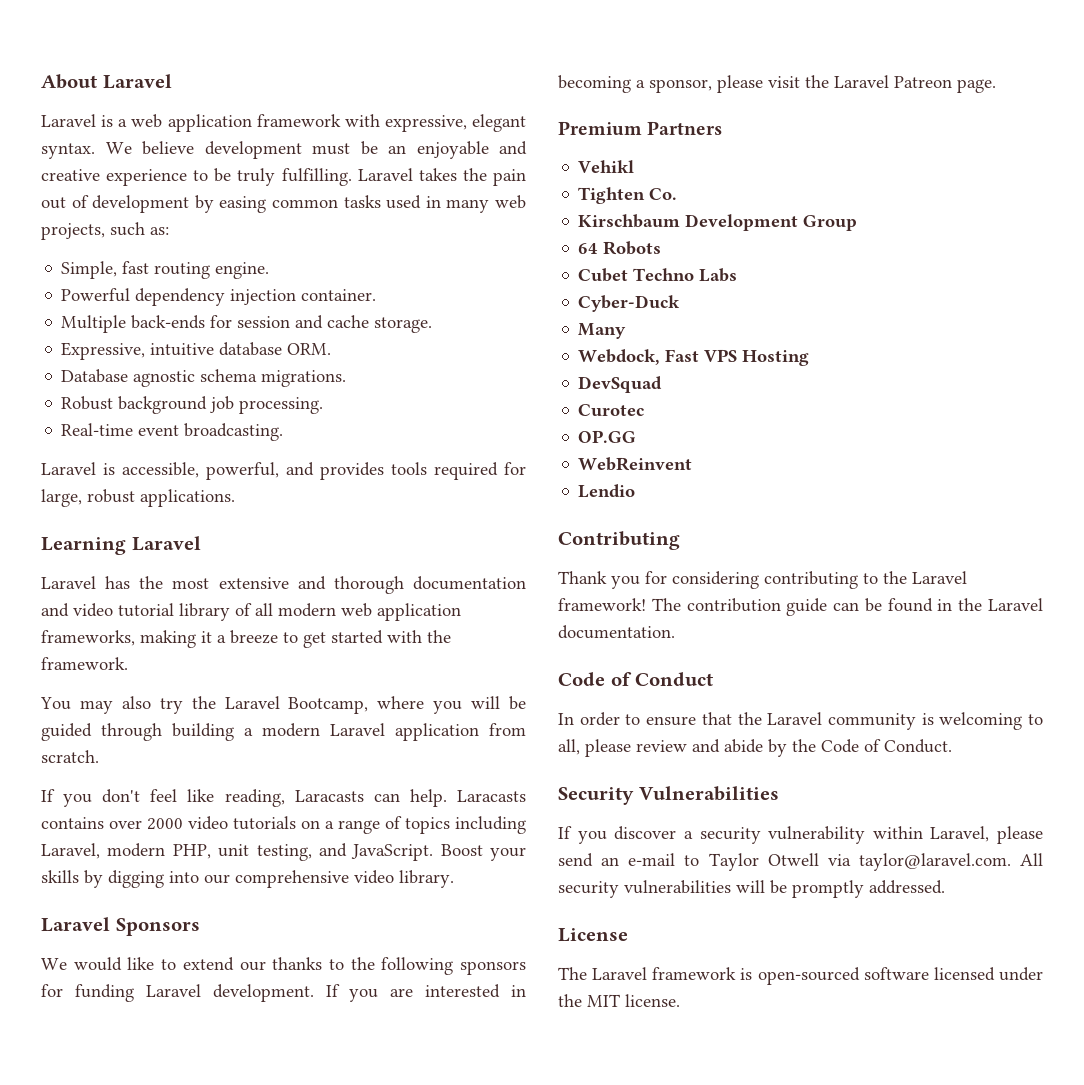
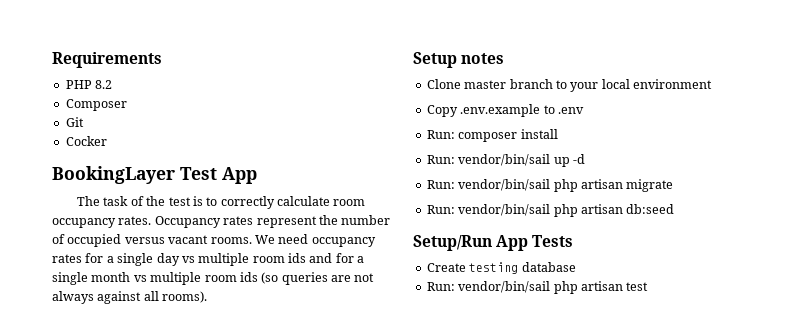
[41,74,172,89] [41,114,526,132] [41,141,527,159] [41,168,526,186] [41,195,527,213] [41,222,169,240] [61,261,270,279] [61,288,377,306] [61,315,433,333] [61,342,332,360] [61,369,347,387] [61,396,324,414] [61,423,284,441] [41,462,526,480] [41,489,235,507] [41,536,201,555] [41,576,526,594] [41,603,461,621] [41,630,451,648] [41,657,128,670] [40,696,526,714] [41,723,526,741] [41,750,99,763] [41,789,526,807] [41,816,526,834] [41,843,526,861] [41,870,454,888] [41,917,200,936] [41,957,526,975] [41,984,526,1002] [558,75,996,93] [558,121,723,136] [578,160,635,173] [578,187,678,204] [578,214,858,231] [578,241,662,255] [578,268,738,282] [578,295,681,312] [578,323,627,339] [578,349,810,366] [578,376,663,393] [578,404,645,417] [578,430,637,443] [578,457,693,471] [578,484,636,498] [558,531,680,550] [558,571,967,589] [558,598,1043,616] [558,625,675,639] [558,672,714,686] [558,712,1043,730] [558,739,952,757] [558,786,779,805] [558,826,1043,844] [558,853,1043,871] [558,880,945,898] [558,928,628,942] [558,967,1043,985] [558,994,680,1007] About Laravel // Laravel is a web application framework with expressive, elegant syntax. We believe development must be an enjoyable and creative experience to be truly fulfilling. Laravel takes the pain out of development by easing common tasks used in many web projects, such as: // Simple, fast routing engine. // Powerful dependency injection container. // Multiple back-ends for session and cache storage. // Expressive, intuitive database ORM. // Database agnostic schema migrations. // Robust background job processing. // Real-time event broadcasting. // Laravel is accessible, powerful, and provides tools required for large, robust applications. // Learning Laravel // Laravel has the most extensive and thorough documentation and video tutorial library of all modern web application frameworks, making it a breeze to get started with the framework. // You may also try the Laravel Bootcamp, where you will be guided through building a modern Laravel application from scratch. // If you don't feel like reading, Laracasts can help. Laracasts contains over 2000 video tutorials on a range of topics including Laravel, modern PHP, unit testing, and JavaScript. Boost your skills by digging into our comprehensive video library. // Laravel Sponsors // We would like to extend our thanks to the following sponsors for funding Laravel development. If you are interested in becoming a sponsor, please visit the Laravel Patreon page. // Premium Partners // Vehikl // Tighten Co. // Kirschbaum Development Group // 64 Robots // Cubet Techno Labs // Cyber-Duck // Many // Webdock, Fast VPS Hosting // DevSquad // Curotec // OP.GG // WebReinvent // Lendio // Contributing // Thank you for considering contributing to the Laravel framework! The contribution guide can be found in the Laravel documentation. // Code of Conduct // In order to ensure that the Laravel community is welcoming to all, please review and abide by the Code of Conduct. // Security Vulnerabilities // If you discover a security vulnerability within Laravel, please send an e-mail to Taylor Otwell via taylor@laravel.com. All security vulnerabilities will be promptly addressed. // License // The Laravel framework is open-sourced software licensed under the MIT license. -> [52,52,162,68] [65,80,113,89] [65,99,127,111] [65,117,84,127] [65,136,107,146] [52,166,257,184] [77,196,366,209] [52,215,391,228] [52,234,376,247] [52,253,365,266] [52,272,375,285] [52,291,208,304] [413,52,505,68] [426,79,712,92] [426,104,584,117] [426,129,558,142] [426,154,585,167] [426,179,674,192] [426,204,675,217] [413,235,574,251] [426,262,576,274] [426,281,649,294] Requirements // PHP 8.2 // Composer // Git // Cocker // BookingLayer Test App // The task of the test is to correctly calculate room occupancy rates. Occupancy rates represent the number of occupied versus vacant rooms. We need occupancy rates for a single day vs multiple room ids and for a single month vs multiple room ids (so queries are not always against all rooms). // Setup notes // Clone master branch to your local environment // Copy .env.example to .env // Run: composer install // Run: vendor/bin/sail up -d // Run: vendor/bin/sail php artisan migrate // Run: vendor/bin/sail php artisan db:seed // Setup/Run App Tests // Create testing database // Run: vendor/bin/sail php artisan test

